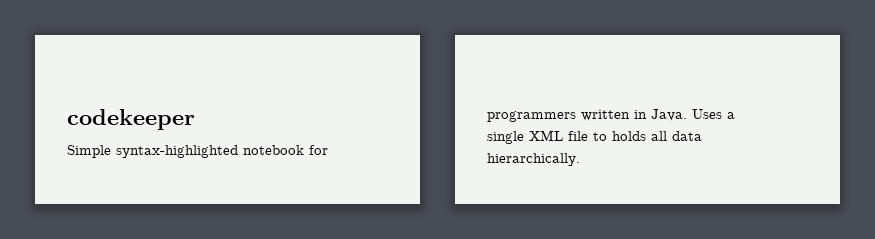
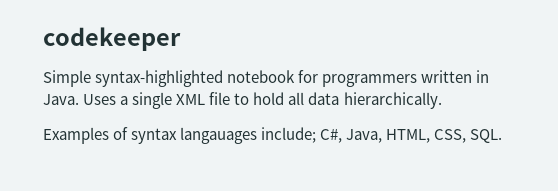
[612,131,646,141] holds -> [253,92,285,105] hold
(580, 159) none -> [43,127,503,144] // Examples of syntax langauages include; C#, Java, HTML, CSS, SQL.

